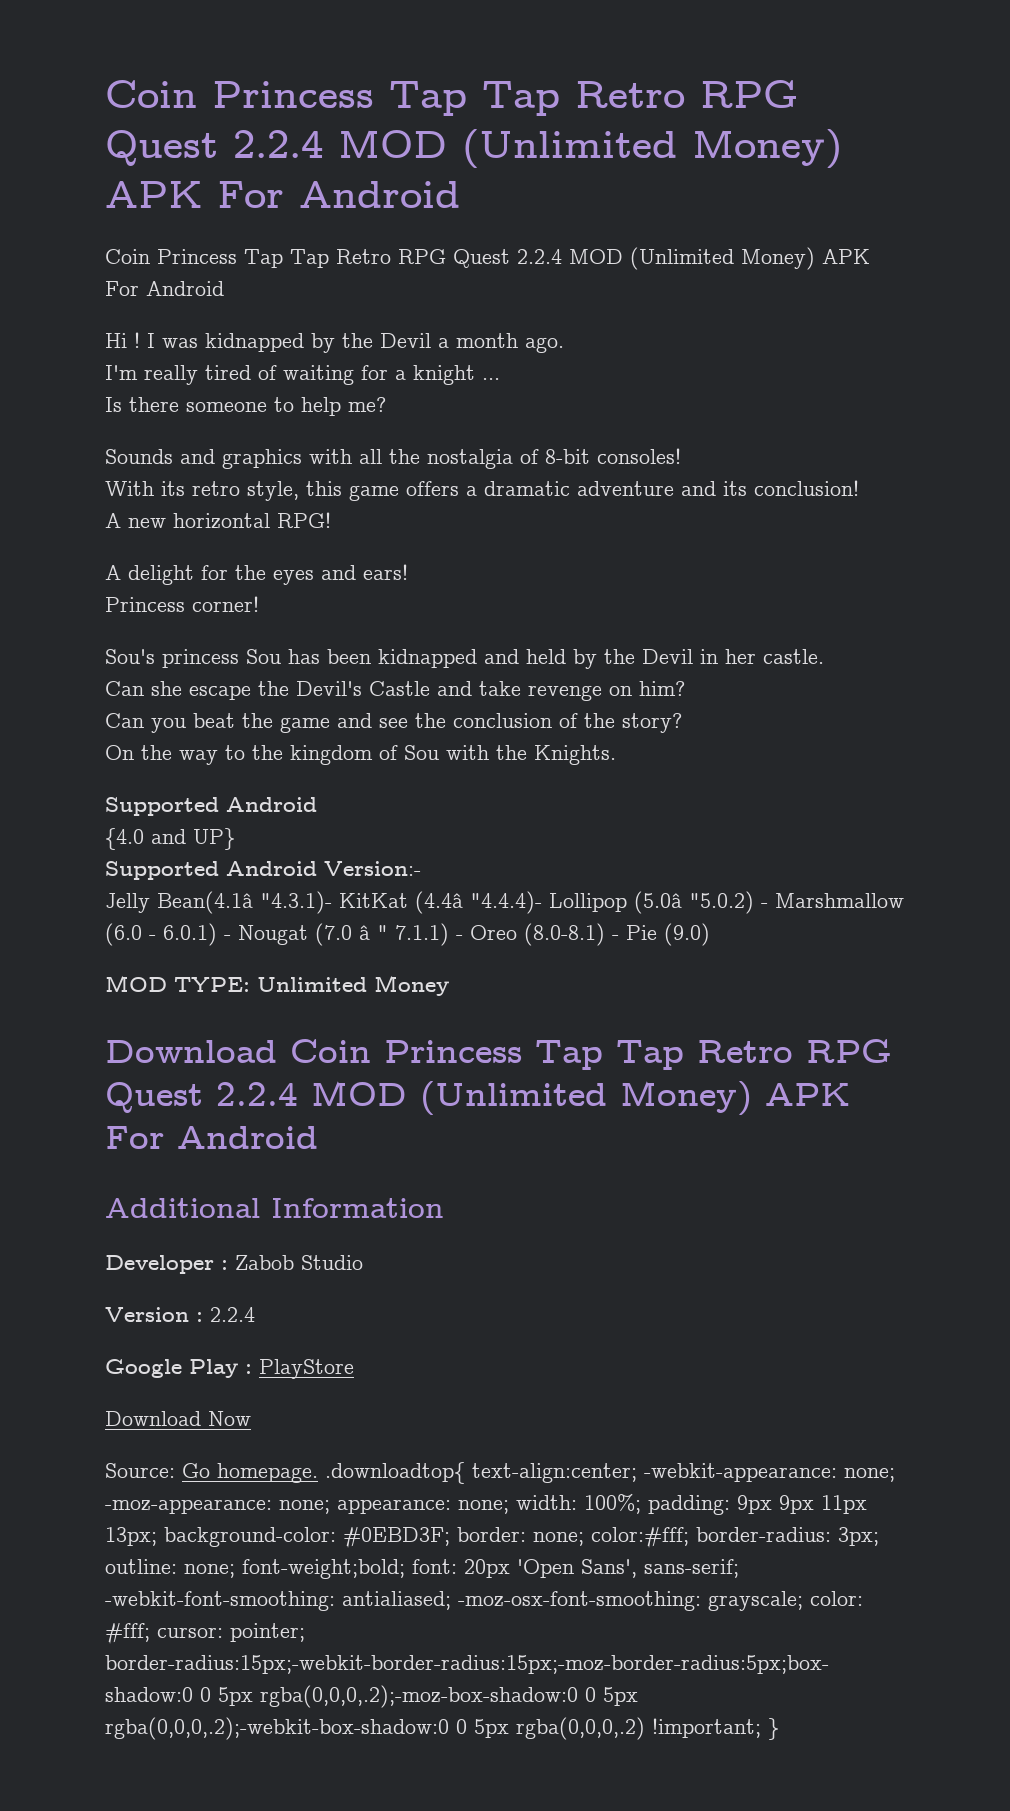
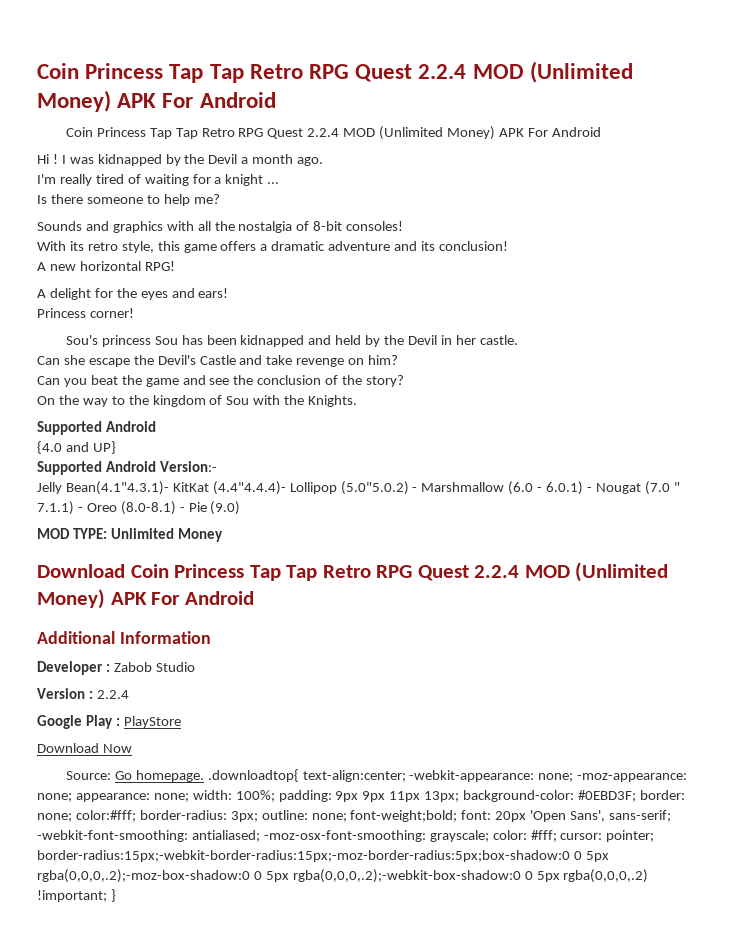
[157,891,754,914] Bean(4.1â "4.3.1)- KitKat (4.4â "4.4.4)- Lollipop (5.0â "5.0.2) -> [65,481,409,495] Bean(4.1"4.3.1)- KitKat (4.4"4.4.4)- Lollipop (5.0"5.0.2)
[359,925,370,940] â -> (670, 488) none

